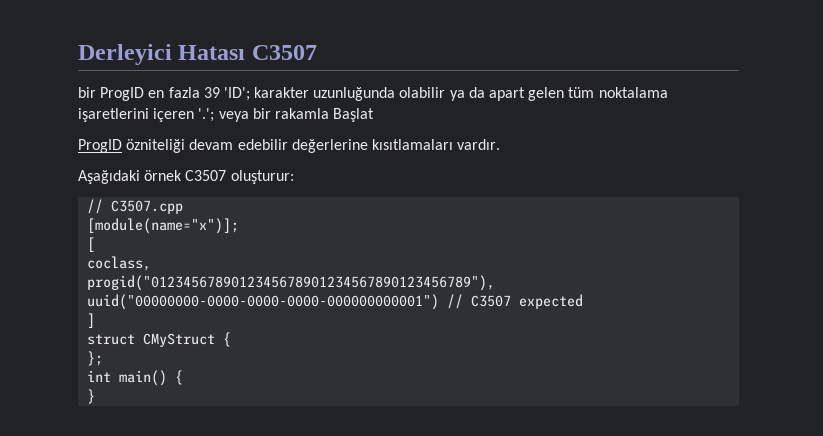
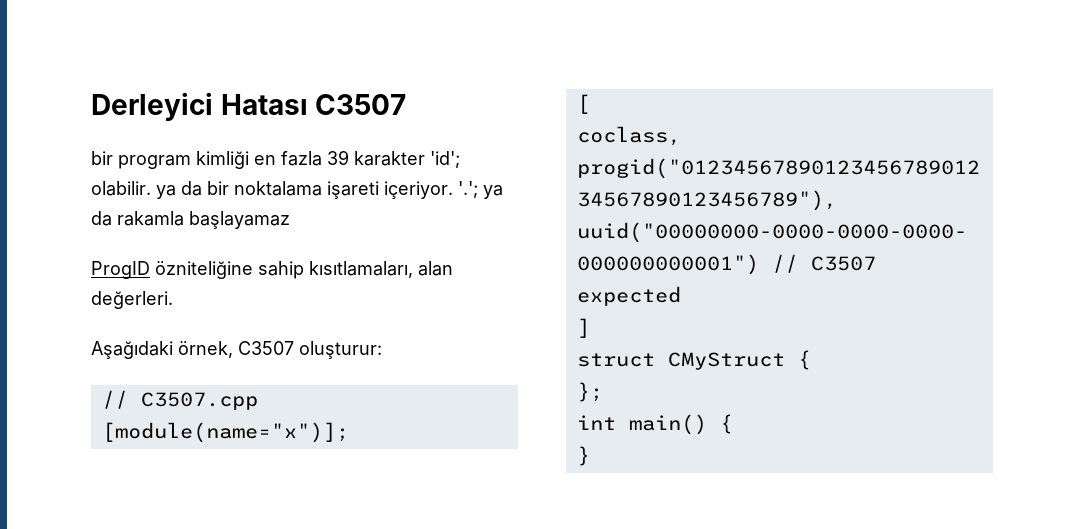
[100,87,145,101] ProgID -> [118,151,249,169] program kimliği
[223,87,668,101] [78,108,375,122] [78,139,501,153] 'ID'; karakter uzunluğunda olabilir ya da apart gelen tüm noktalama işaretlerini içeren '.'; veya bir rakamla Başlat // ProgID özniteliği devam edebilir değerlerine kısıtlamaları vardır. -> [354,151,460,168] [91,181,503,199] [91,211,290,229] [91,261,453,279] [91,291,173,309] karakter 'id'; olabilir. ya da bir noktalama işareti içeriyor. '.'; ya da rakamla başlayamaz // ProgID özniteliğine sahip kısıtlamaları, alan değerleri.
[144,170,183,181] örnek -> [178,341,233,358] örnek,

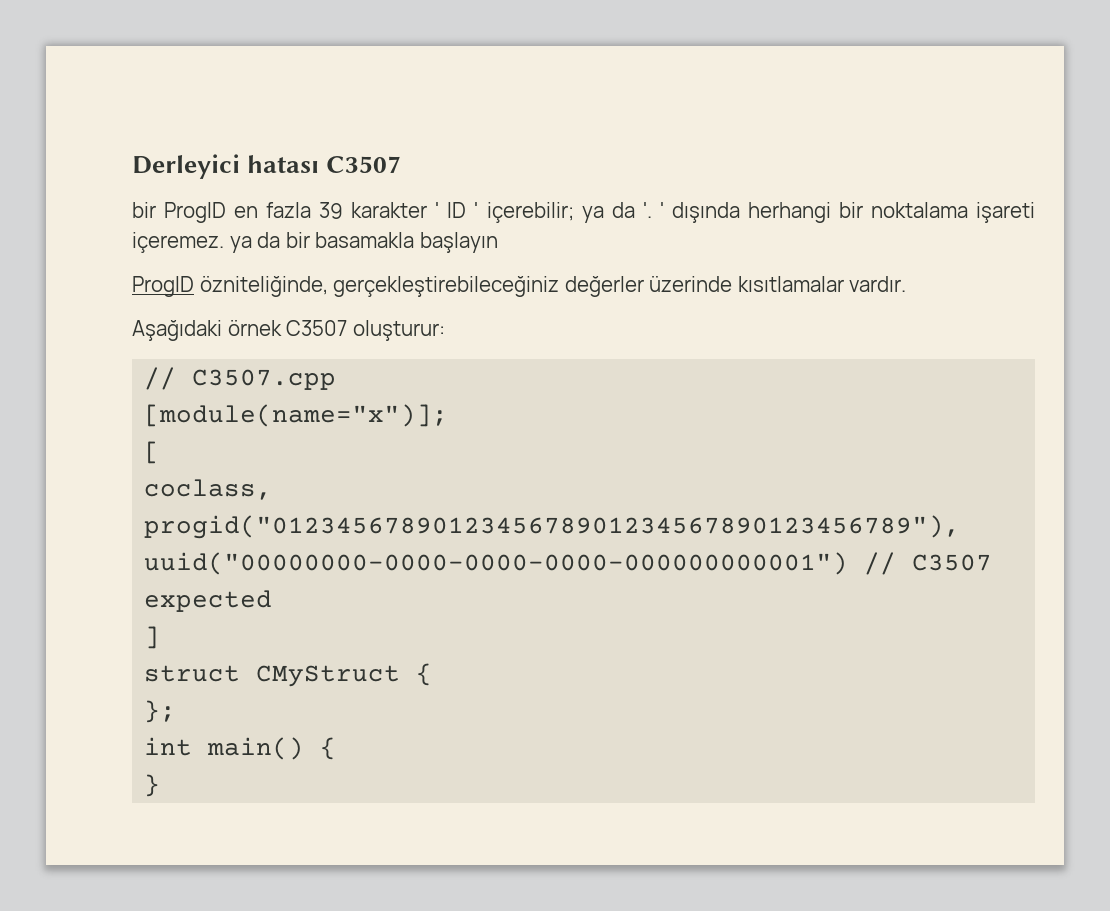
[220,94,308,115] Hatası -> [247,155,320,173] hatası
[118,151,249,169] program kimliği -> [164,202,227,223] ProgID
[430,151,460,168] [91,181,503,199] [91,211,290,229] [91,261,453,279] [91,291,173,309] 'id'; olabilir. ya da bir noktalama işareti içeriyor. '.'; ya da rakamla başlayamaz // ProgID özniteliğine sahip kısıtlamaları, alan değerleri. -> [435,202,1035,223] [132,232,498,253] [132,276,907,297] ' ID ' içerebilir; ya da '. ' dışında herhangi bir noktalama işareti içeremez. ya da bir basamakla başlayın // ProgID özniteliğinde, gerçekleştirebileceğiniz değerler üzerinde kısıtlamalar vardır.
[178,341,233,358] örnek, -> [227,320,282,336] örnek

